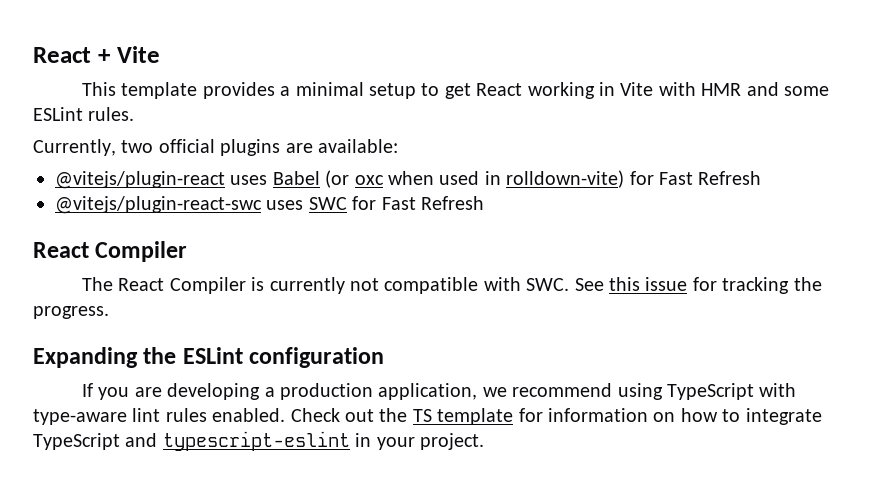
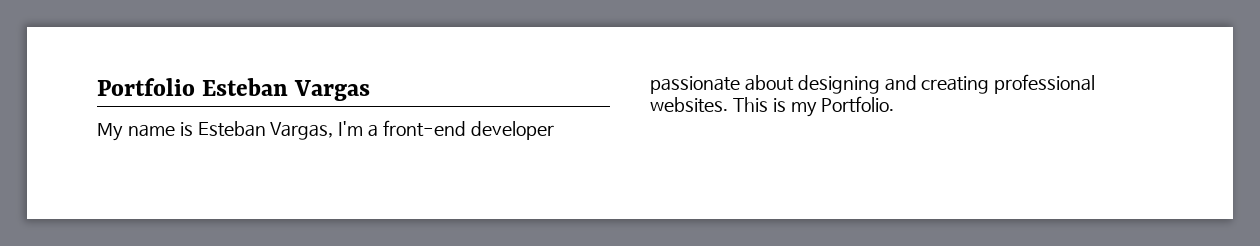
[33,46,160,63] [82,82,830,99] [33,107,135,121] [33,139,398,156] [55,170,762,189] [55,196,484,214] [33,241,188,262] [82,277,822,294] [33,306,109,319] [33,347,385,368] [82,383,797,400] [33,408,822,425] [33,431,484,451] React + Vite // This template provides a minimal setup to get React working in Vite with HMR and some ESLint rules. // Currently, two official plugins are available: // @vitejs/plugin-react uses Babel (or oxc when used in rolldown-vite) for Fast Refresh // @vitejs/plugin-react-swc uses SWC for Fast Refresh // React Compiler // The React Compiler is currently not compatible with SWC. See this issue for tracking the progress. // Expanding the ESLint configuration // If you are developing a production application, we recommend using TypeScript with type-aware lint rules enabled. Check out the TS template for information on how to integrate TypeScript and typescript-eslint in your project. -> [97,78,371,101] [97,120,554,141] [650,74,1096,94] [650,96,895,117] Portfolio Esteban Vargas // My name is Esteban Vargas, I'm a front-end developer passionate about designing and creating professional websites. This is my Portfolio.

